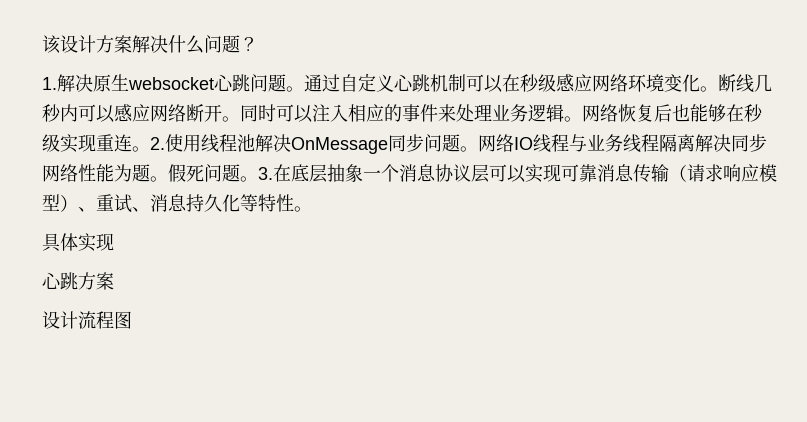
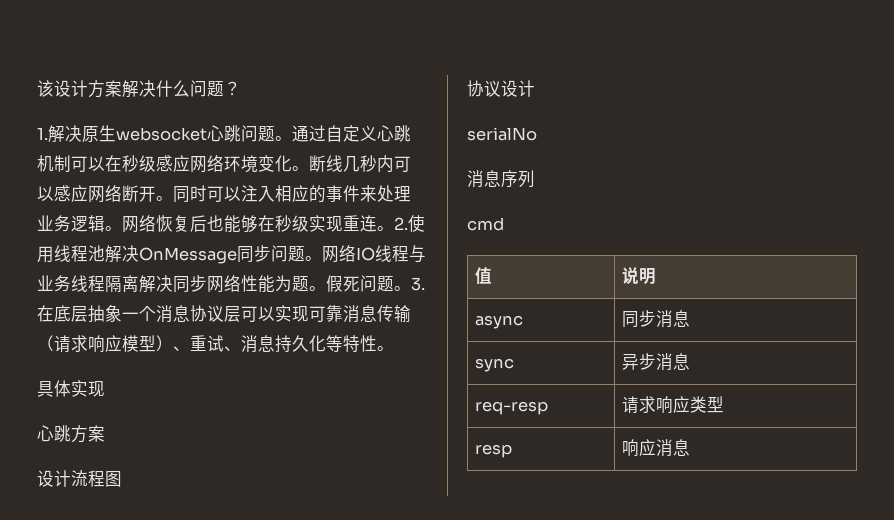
(132, 320) none -> [467,80,535,97] [467,127,537,141] [467,170,535,188] [467,217,504,231] [475,267,493,284] [622,267,657,285] [475,315,524,329] [622,310,691,328] [475,358,515,372] [622,353,691,371] [475,401,549,415] [622,396,725,414] [475,444,513,458] [622,439,691,457] // 协议设计 // serialNo // 消息序列 // cmd // 值 | 说明 // async | 同步消息 // sync | 异步消息 // req-resp | 请求响应类型 // resp | 响应消息

